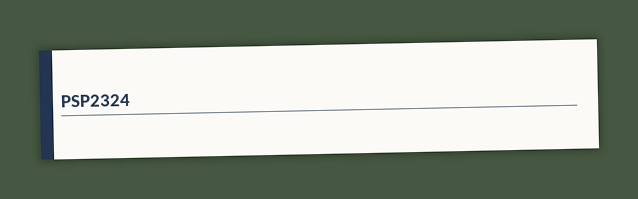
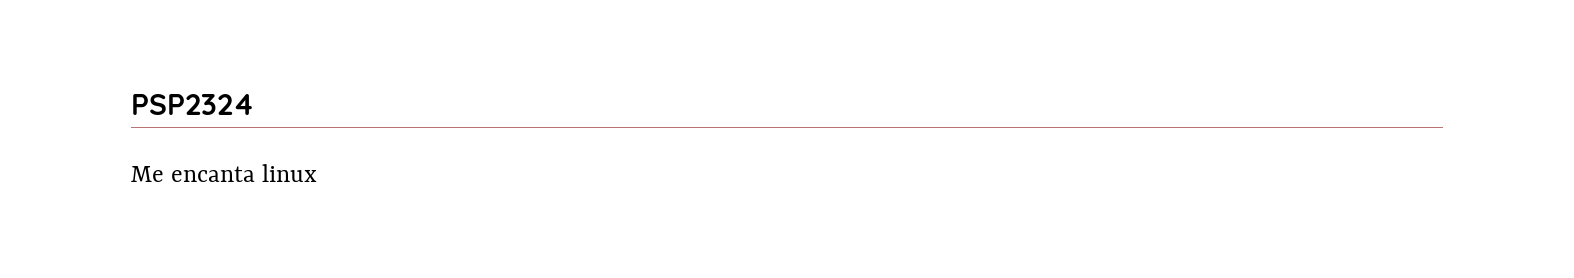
(131, 100) none -> [131,164,318,182] // Me encanta linux

